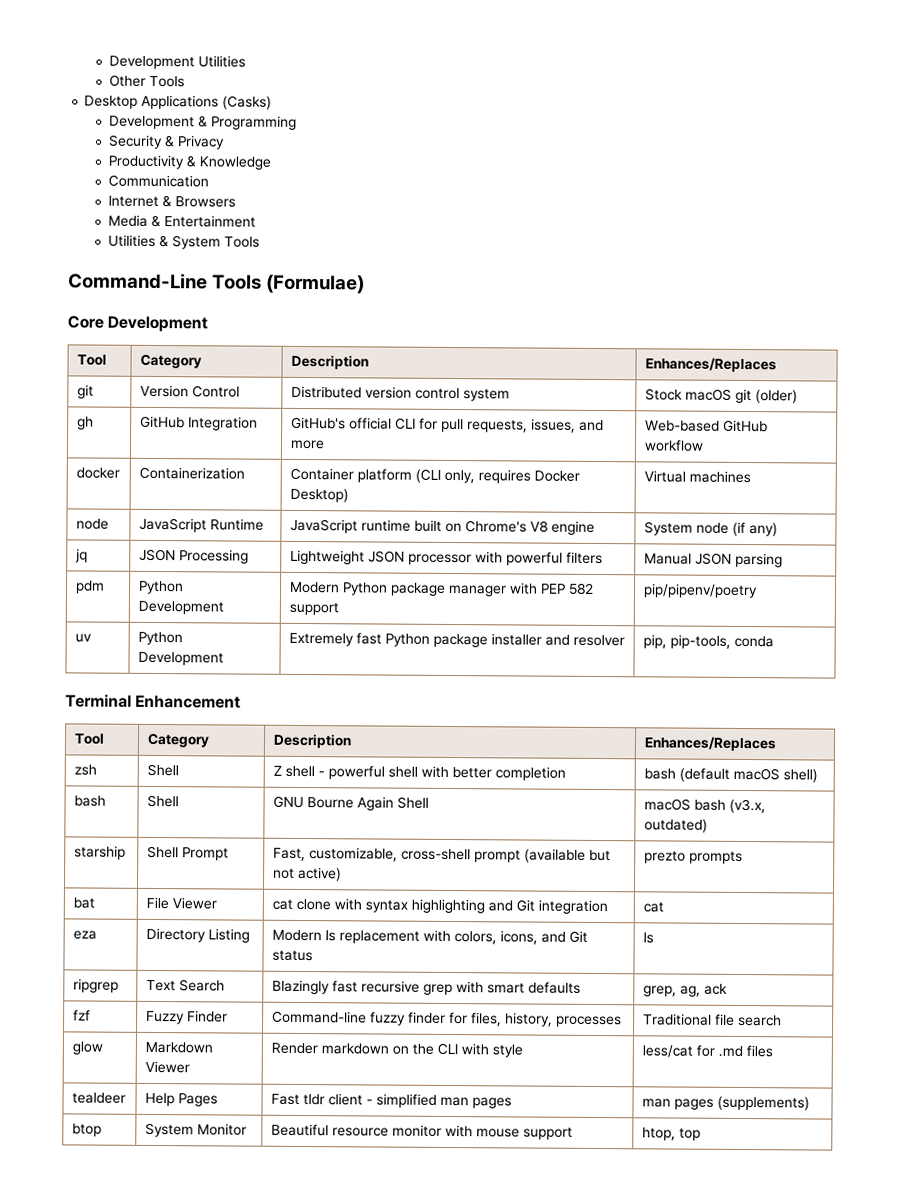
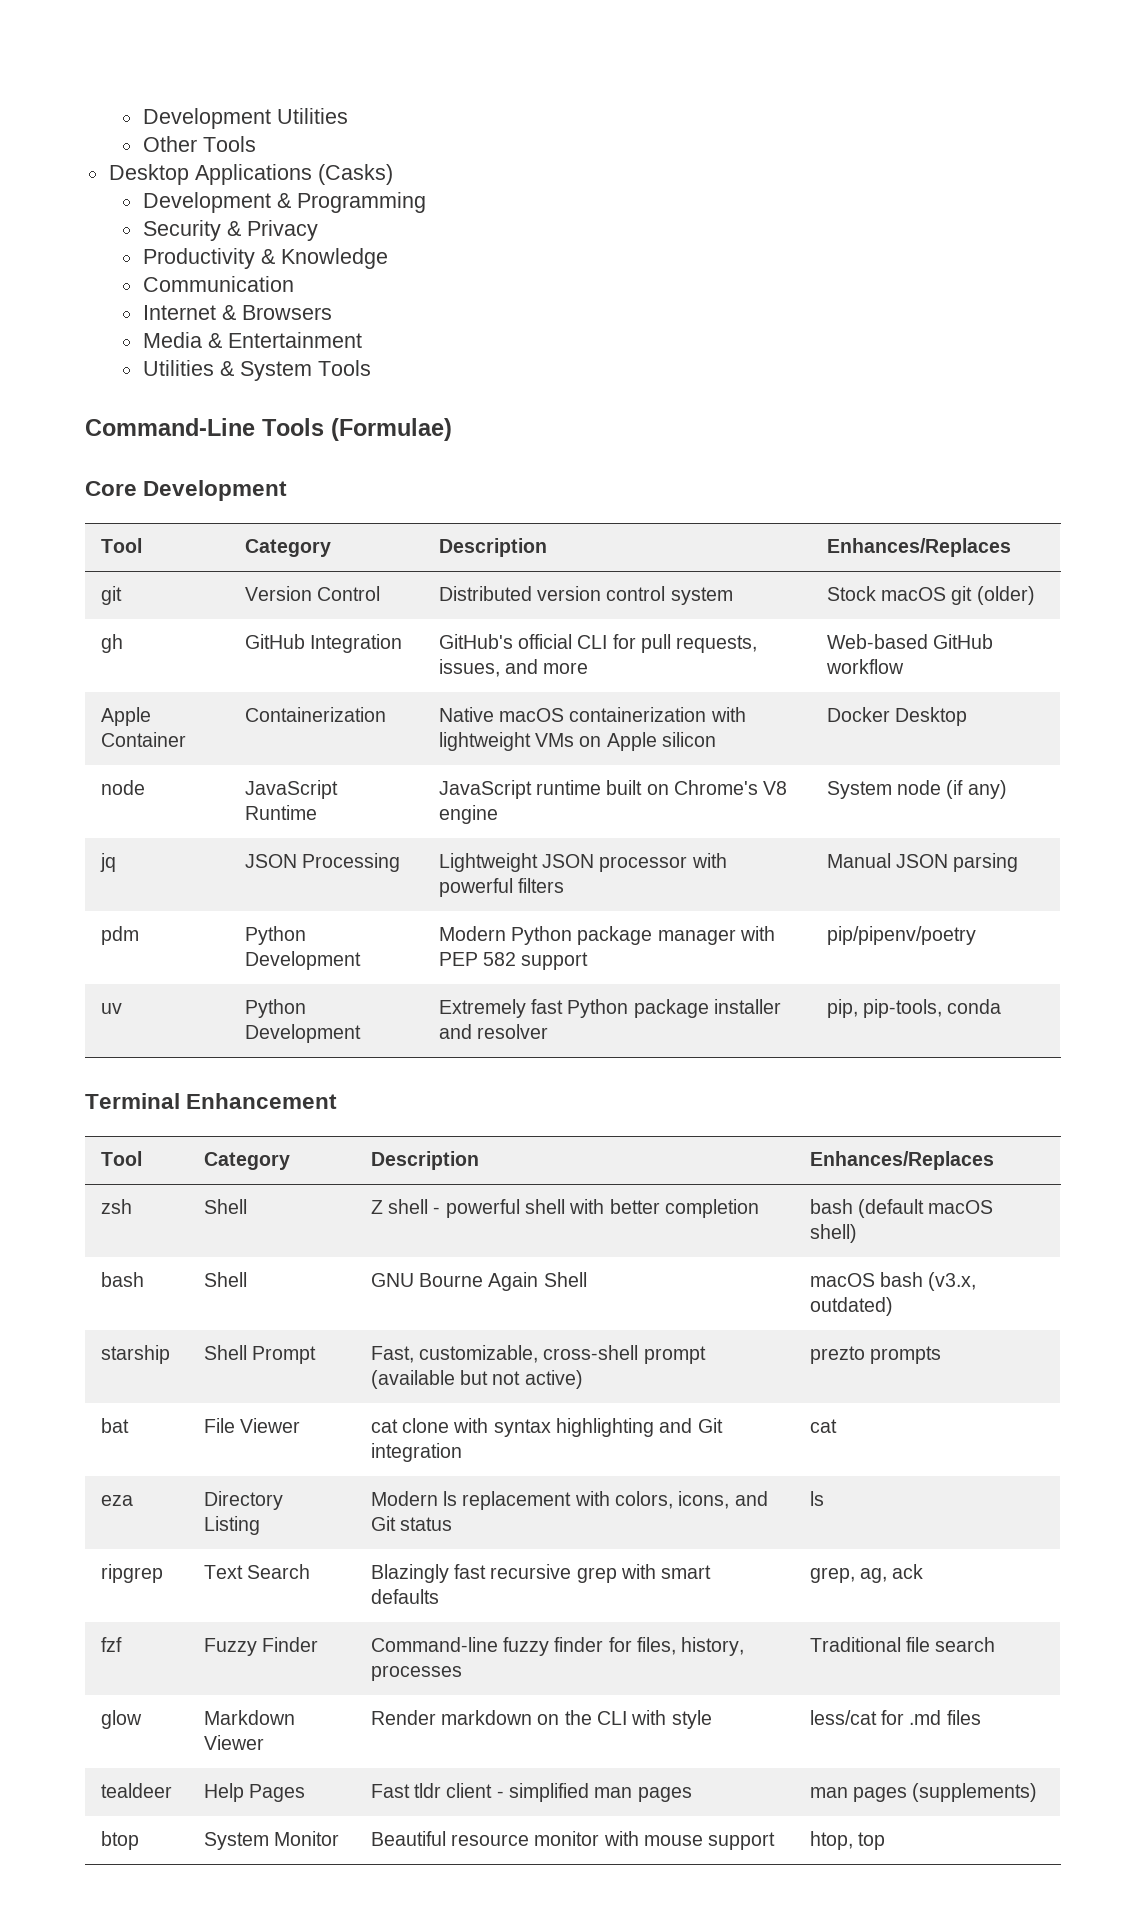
[75,467,120,479] docker -> [100,707,151,726] [100,732,186,747] Apple Container
[289,467,580,484] [289,487,349,503] [643,470,751,484] Container platform (CLI only, requires Docker Desktop) | Virtual machines -> [438,707,746,722] [438,732,716,751] [826,707,968,726] Native macOS containerization with lightweight VMs on Apple silicon | Docker Desktop

